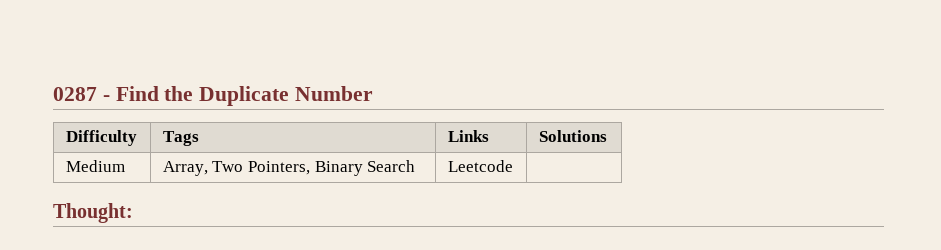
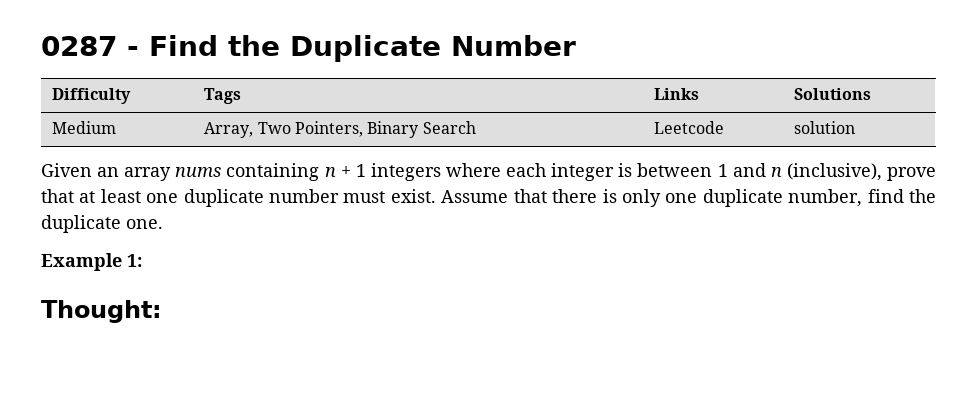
(513, 166) none -> [794,121,856,134] [41,163,936,181] [41,189,936,207] [41,215,163,233] [41,253,142,271] solution // Given an array nums containing n + 1 integers where each integer is between 1 and n (inclusive), prove that at least one duplicate number must exist. Assume that there is only one duplicate number, find the duplicate one. // Example 1:

